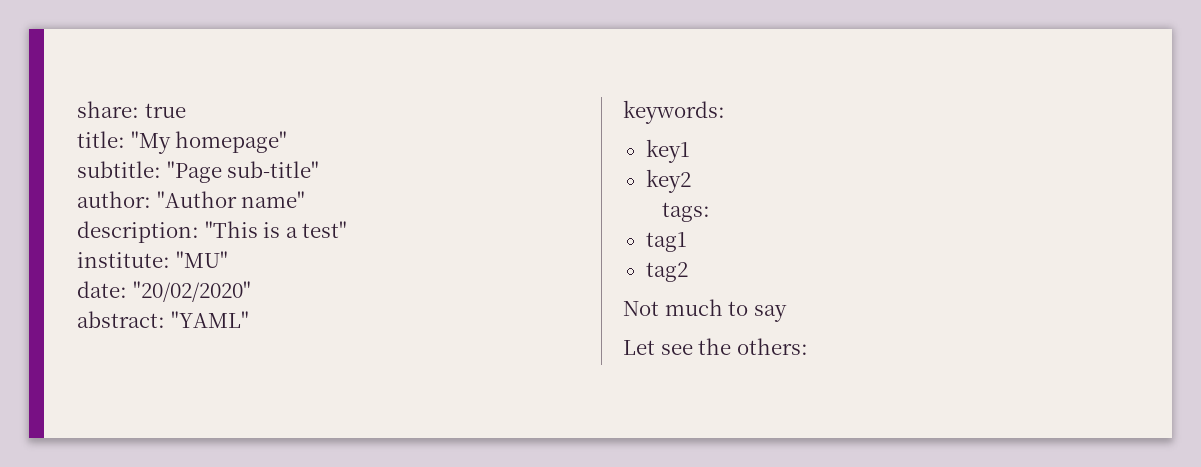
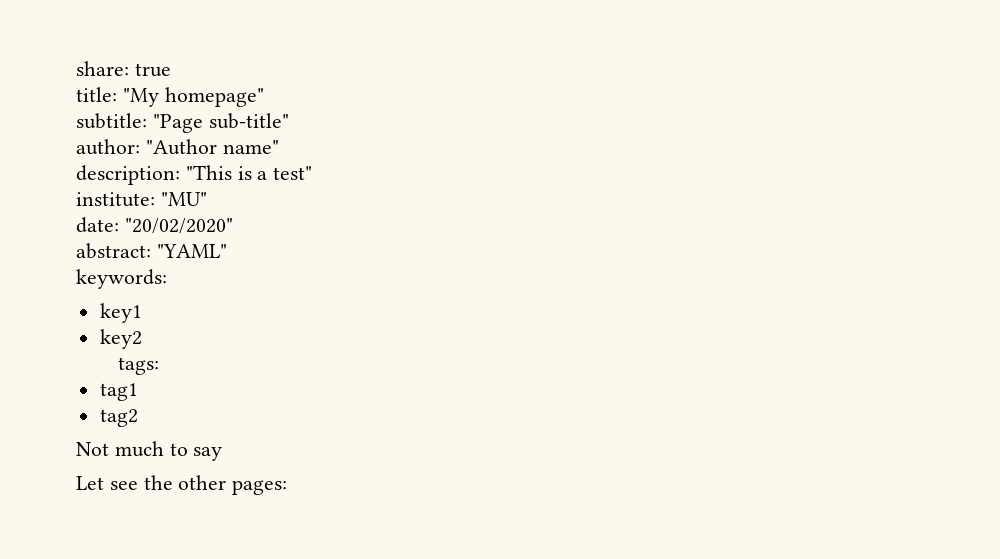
[736,338,808,355] others: -> [178,475,288,495] other pages:

